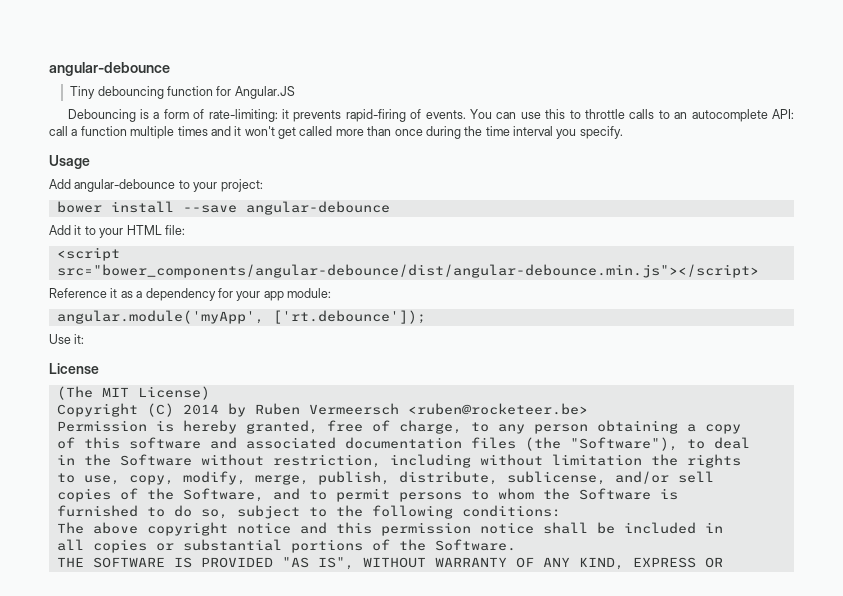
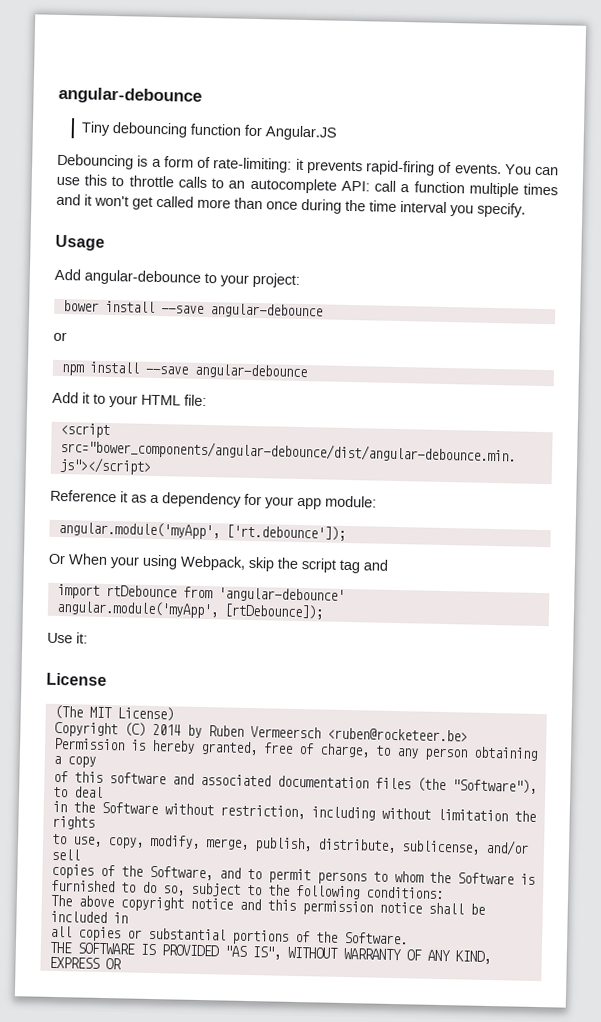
(390, 208) none -> [53,331,67,342] [60,361,308,380] // or // npm install --save angular-debounce
(426, 317) none -> [48,553,389,574] [56,583,345,603] [55,599,324,620] // Or When your using Webpack, skip the script tag and // import rtDebounce from 'angular-debounce' // angular.module('myApp', [rtDebounce]);

